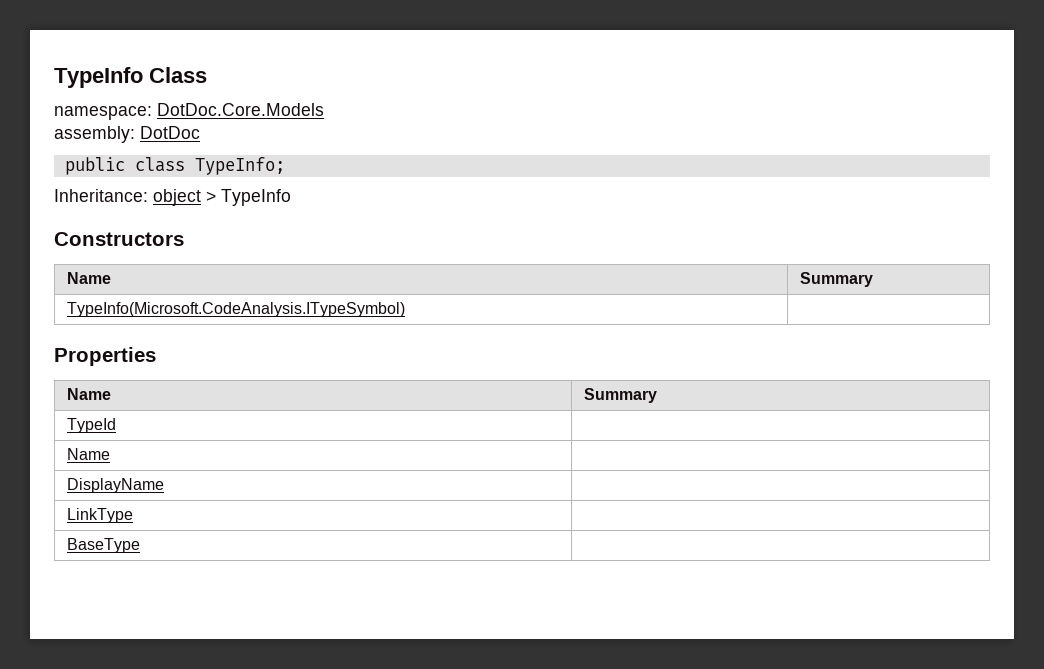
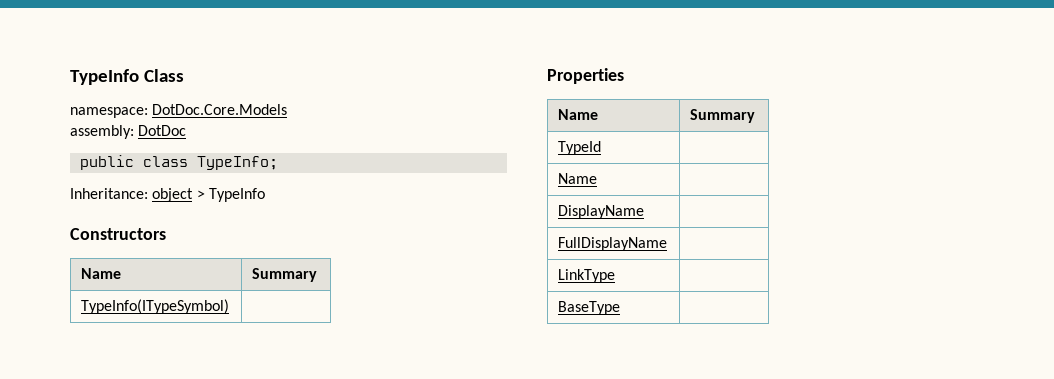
[67,302,406,317] TypeInfo(Microsoft.CodeAnalysis.ITypeSymbol) -> [81,299,230,314] TypeInfo(ITypeSymbol)
(165, 485) none -> [558,237,668,251] // FullDisplayName |

